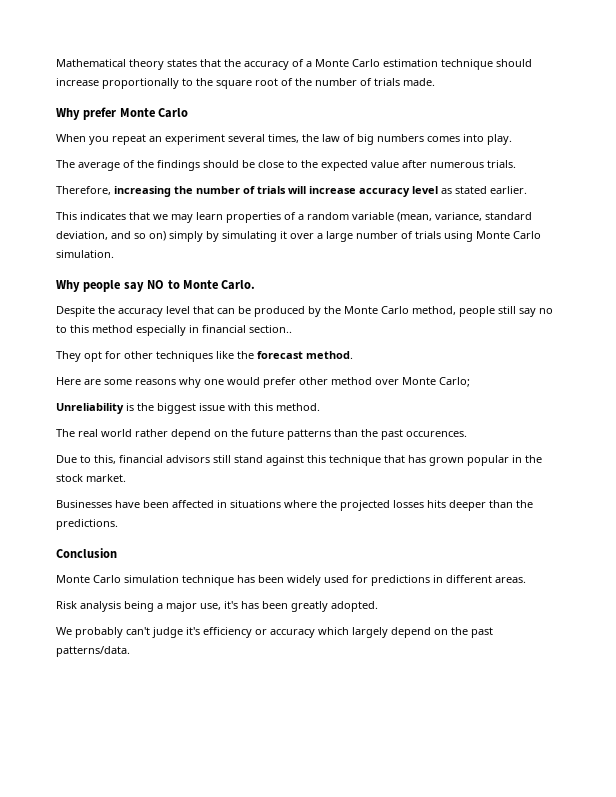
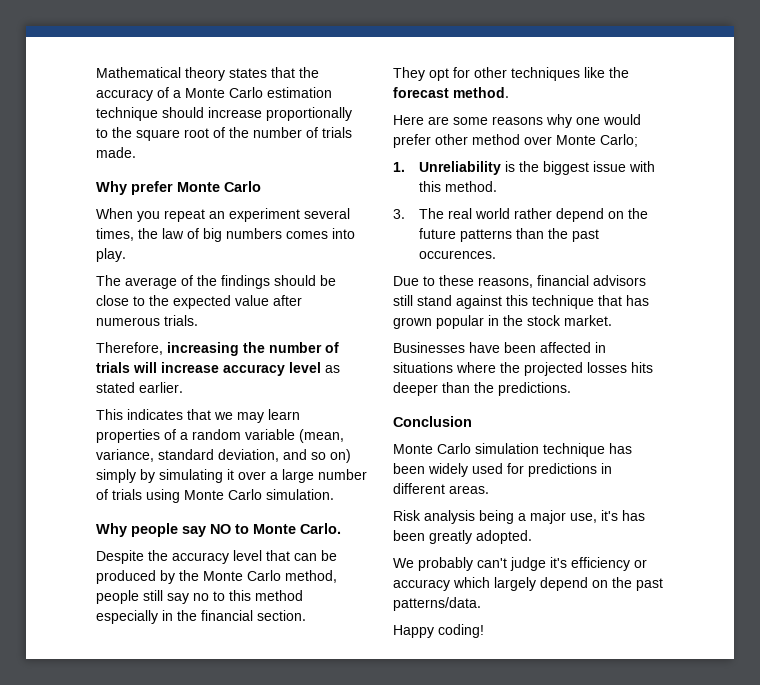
[202,325,292,333] financial section.. -> [177,610,306,621] the financial section.
(470, 382) none -> [393,162,405,172] 1.
(320, 407) none -> [393,209,405,219] 3.
[94,455,116,464] this, -> [439,275,533,288] these reasons,
(130, 651) none -> [393,624,484,638] // Happy coding!

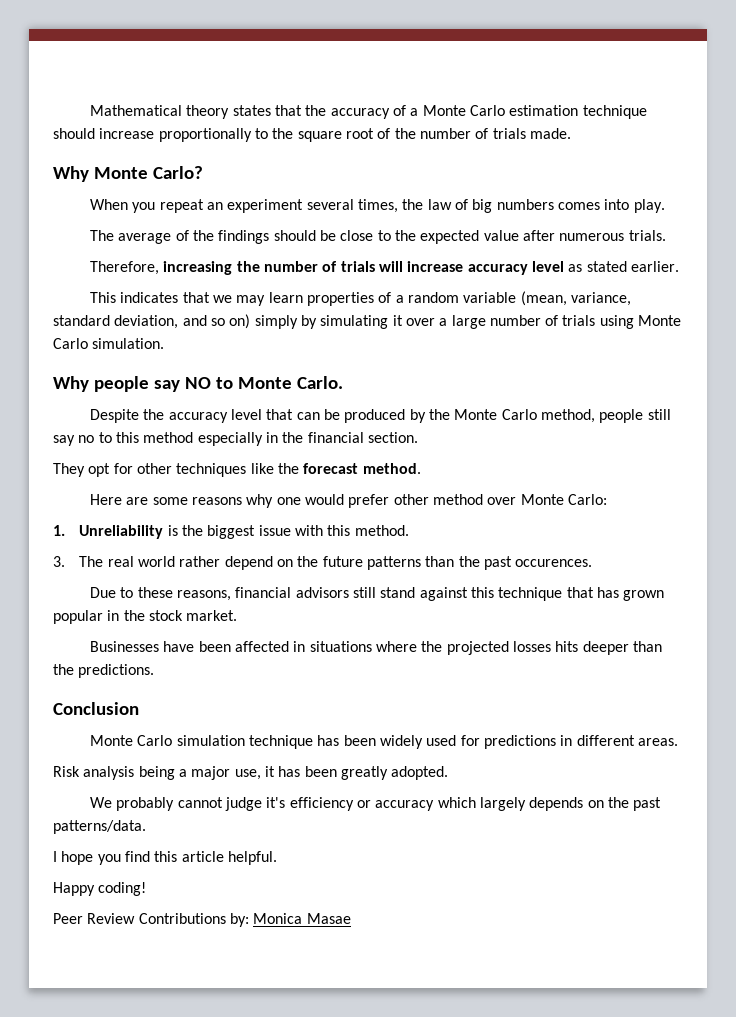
[131,181,261,195] prefer Monte Carlo -> [93,166,203,179] Monte Carlo?
[600,134,638,147] Carlo; -> [567,494,607,505] Carlo:
[601,510,618,521] it's -> [264,766,275,777] it
[477,558,507,568] can't -> [177,797,223,808] cannot
[540,577,588,591] depend -> [529,797,584,811] depends
[393,624,484,638] Happy coding! -> [53,851,277,865] [53,882,147,896] [53,913,351,927] I hope you find this article helpful. // Happy coding! // Peer Review Contributions by: Monica Masae

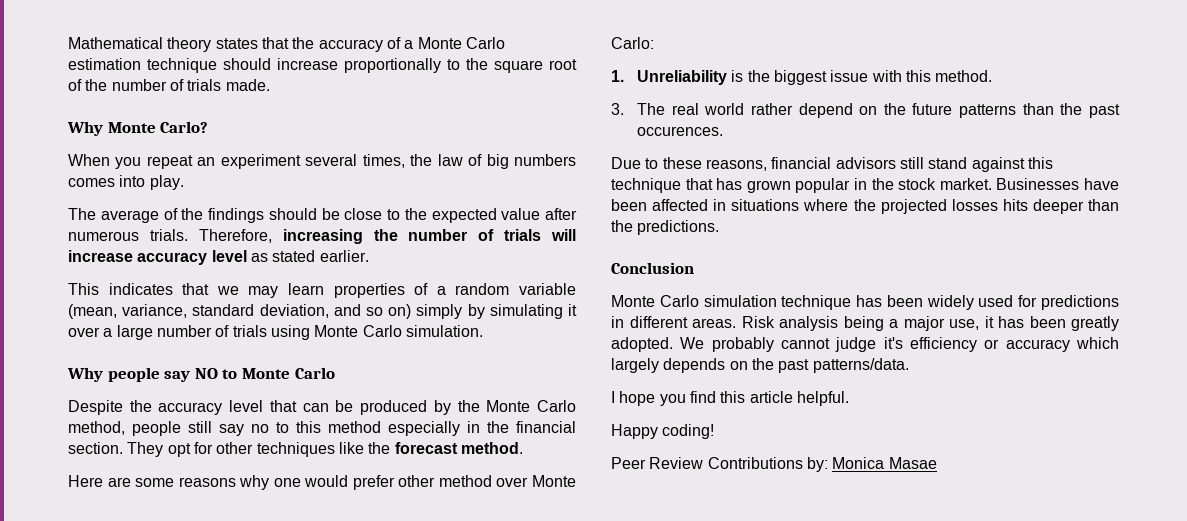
(666, 235) // -> (188, 235) none
[296,376,343,389] Carlo. -> [294,367,335,379] Carlo
(418, 437) // -> (123, 448) none
(238, 615) // -> (992, 184) none
(678, 742) // -> (736, 323) none
(449, 773) // -> (673, 344) none

